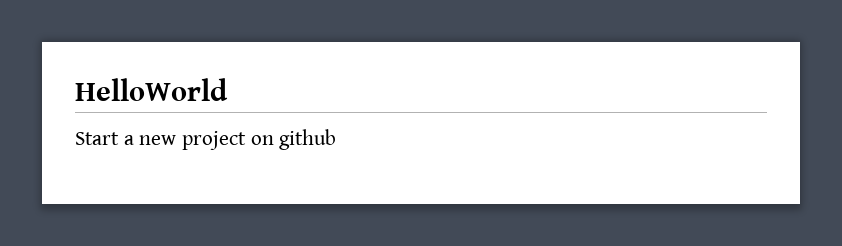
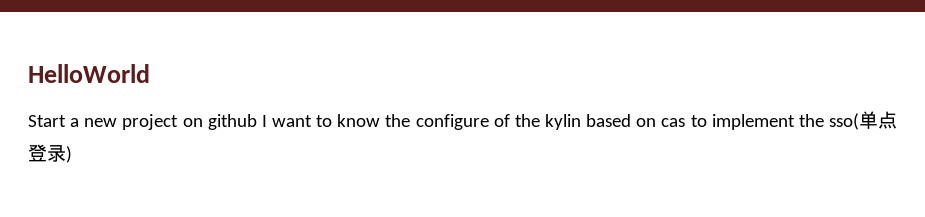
(337, 139) none -> [261,111,897,130] [28,144,72,163] I want to know the configure of the kylin based on cas to implement the sso(单点登录)

